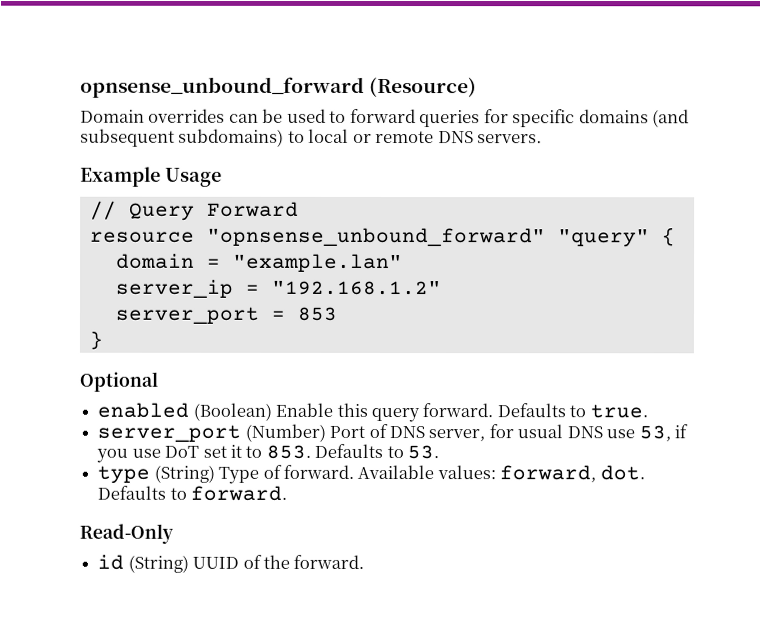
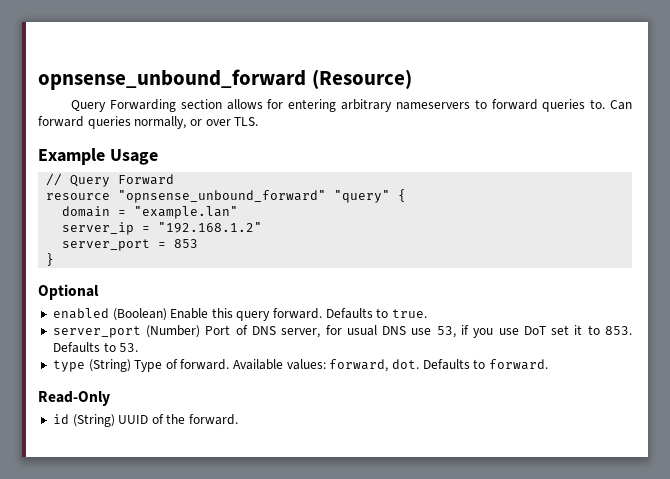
[80,108,690,128] [80,128,543,147] Domain overrides can be used to forward queries for specific domains (and subsequent subdomains) to local or remote DNS servers. -> [71,99,632,112] [38,116,259,129] Query Forwarding section allows for entering arbitrary nameservers to forward queries to. Can forward queries normally, or over TLS.

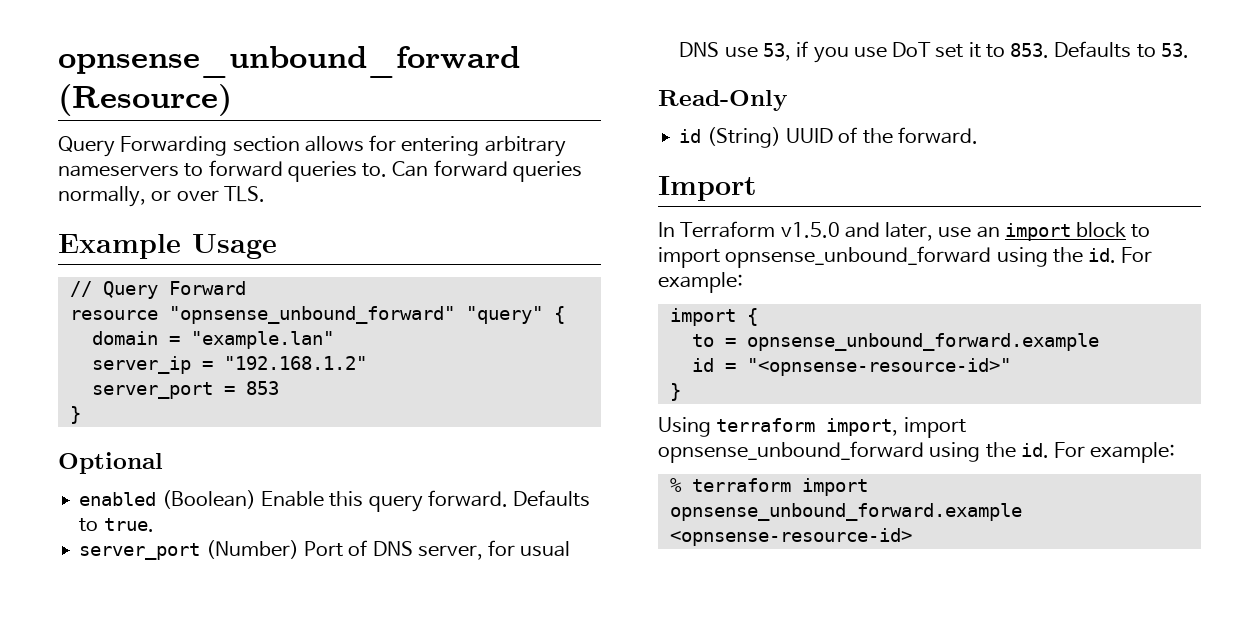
[52,359,548,372] // type (String) Type of forward. Available values: forward, dot. Defaults to forward. -> (1189, 50) none
(239, 419) none -> [658,176,757,201] [658,221,1151,241] [658,246,1153,268] [658,272,743,293] [669,308,758,326] [691,333,1099,351] [691,358,1011,376] [669,383,681,401] [658,417,966,438] [658,441,1176,463] [669,478,868,496] [669,503,1022,521] [669,528,912,546] // Import // In Terraform v1.5.0 and later, use an import block to import opnsense_unbound_forward using the id. For example: // import { // to = opnsense_unbound_forward.example // id = "<opnsense-resource-id>" // } // Using terraform import, import opnsense_unbound_forward using the id. For example: // % terraform import opnsense_unbound_forward.example <opnsense-resource-id>

